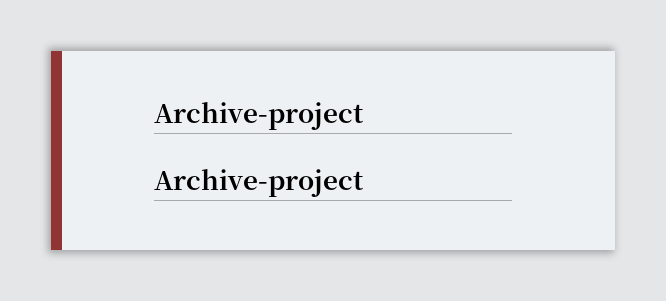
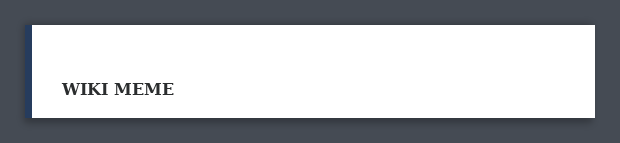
[154,102,364,130] [154,169,364,197] Archive-project // Archive-project -> [61,83,174,95] WIKI MEME

